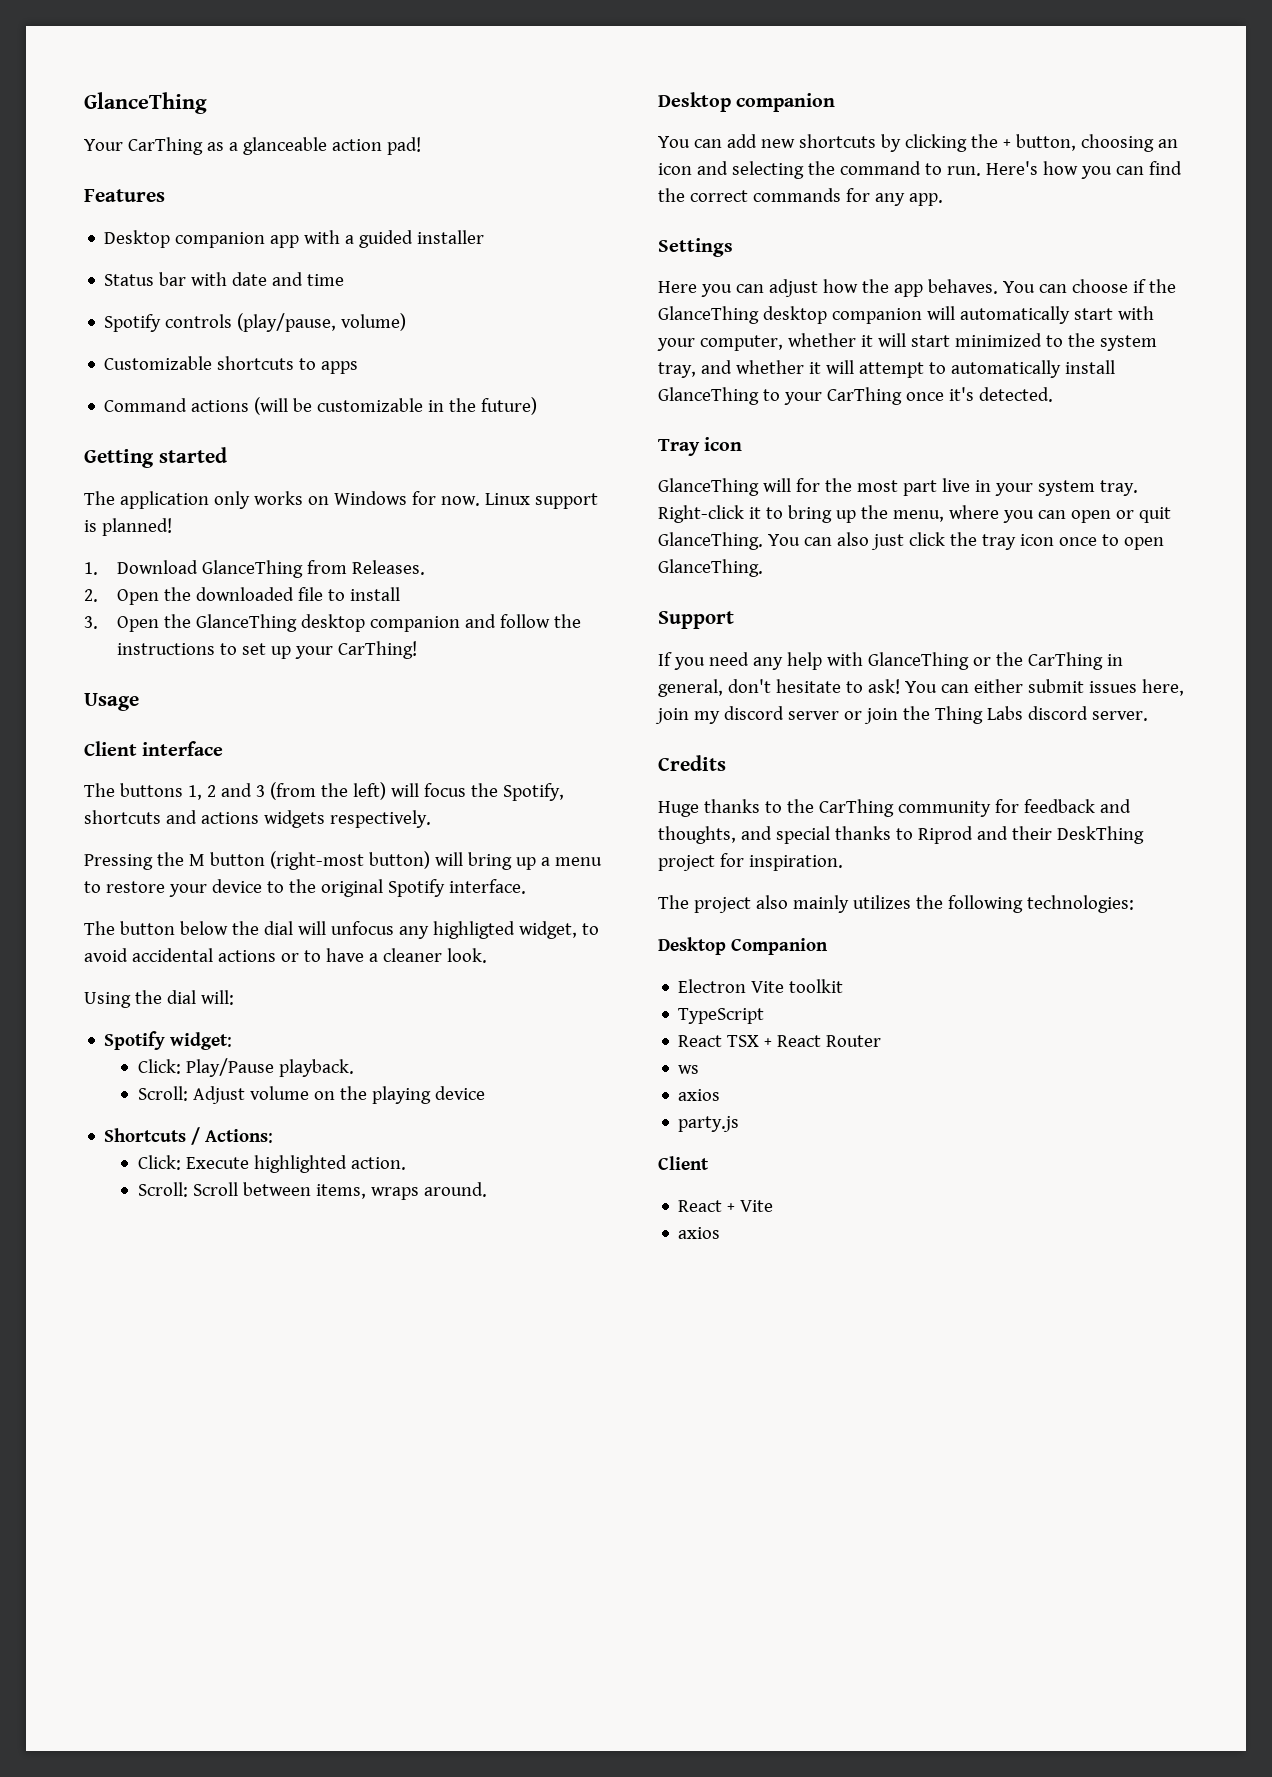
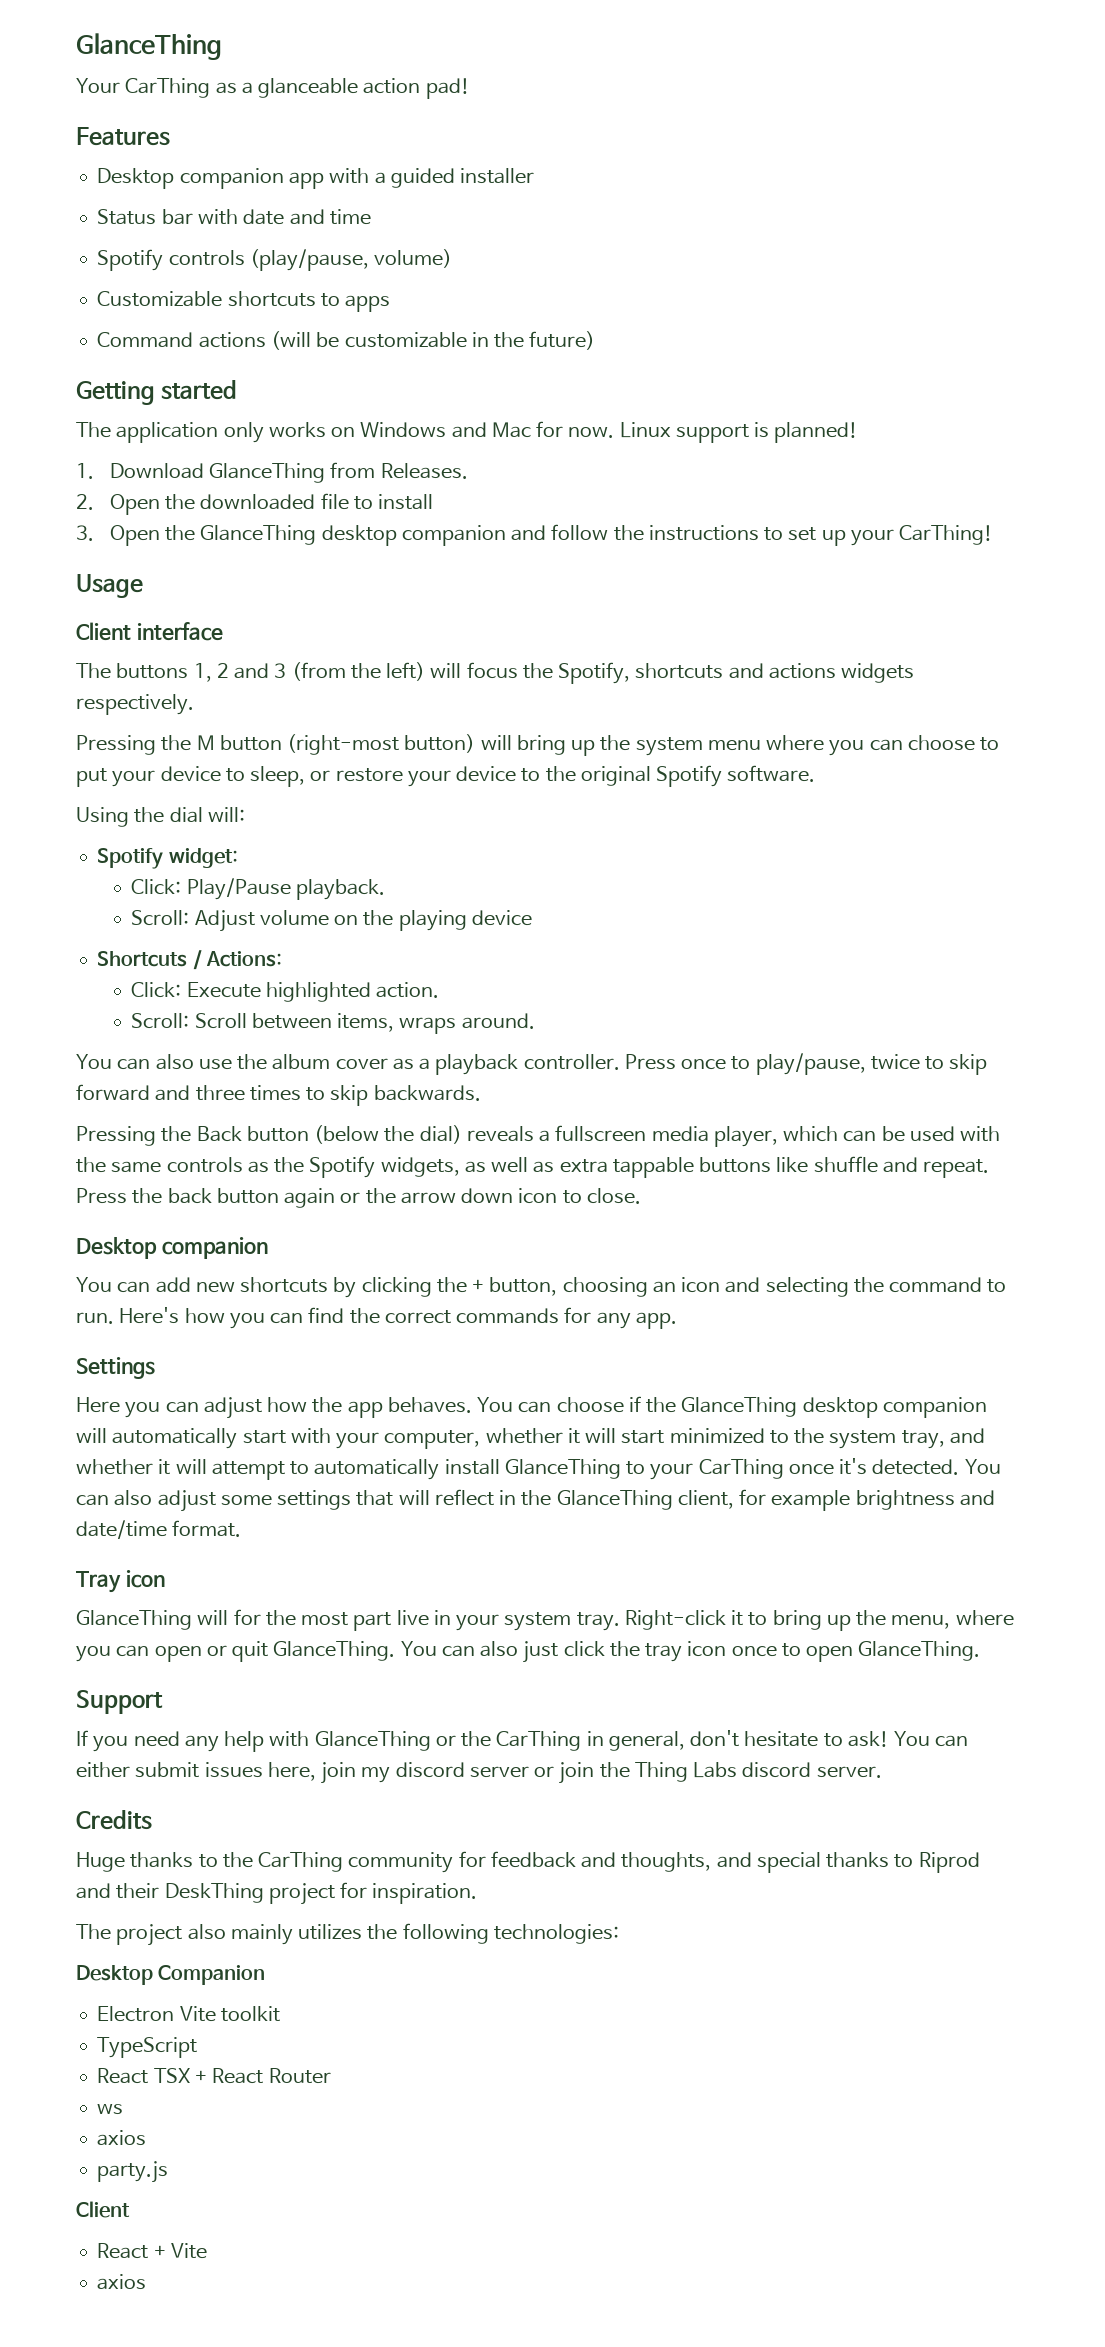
(407, 498) none -> [451,422,531,438] and Mac
[540,857,602,866] [84,881,101,893] a menu to -> [600,735,1000,756] [76,766,331,787] the system menu where you can choose to put your device to sleep, or
[448,879,526,894] [84,921,599,939] [84,948,487,963] interface. // The button below the dial will unfocus any highligted widget, to avoid accidental actions or to have a cleaner look. -> [727,765,816,782] software.
(487, 1189) none -> [76,1053,988,1075] [76,1084,481,1106] [76,1125,1001,1147] [76,1156,990,1178] [76,1188,641,1208] // You can also use the album cover as a playback controller. Press once to play/pause, twice to skip forward and three times to skip backwards. // Pressing the Back button (below the dial) reveals a fullscreen media player, which can be used with the same controls as the Spotify widgets, as well as extra tappable buttons like shuffle and repeat. Press the back button again or the arrow down icon to close.
(1053, 394) none -> [964,1459,1001,1474] [76,1489,995,1512] [76,1520,242,1539] You can also adjust some settings that will reflect in the GlanceThing client, for example brightness and date/time format.

